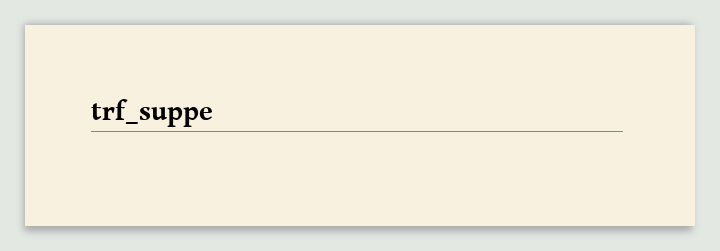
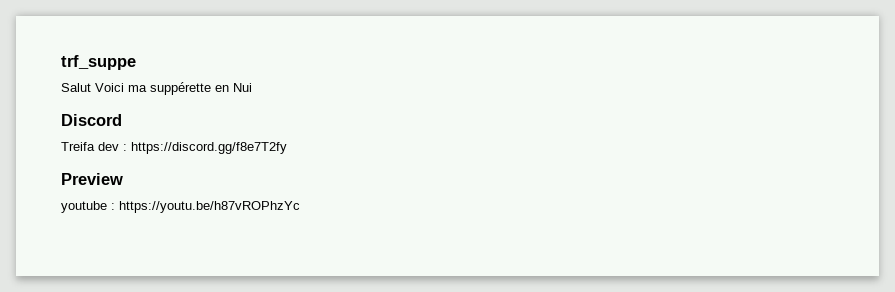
(213, 113) none -> [61,82,252,95] [61,114,122,126] [61,142,287,154] [61,173,123,185] [61,201,300,213] // Salut Voici ma suppérette en Nui // Discord // Treifa dev : https://discord.gg/f8e7T2fy // Preview // youtube : https://youtu.be/h87vROPhzYc

